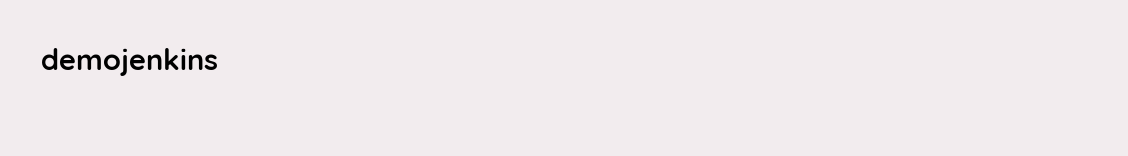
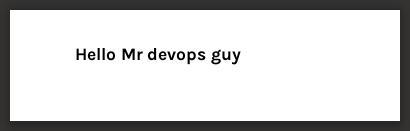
[41,48,218,76] demojenkins -> [75,48,242,65] Hello Mr devops guy

